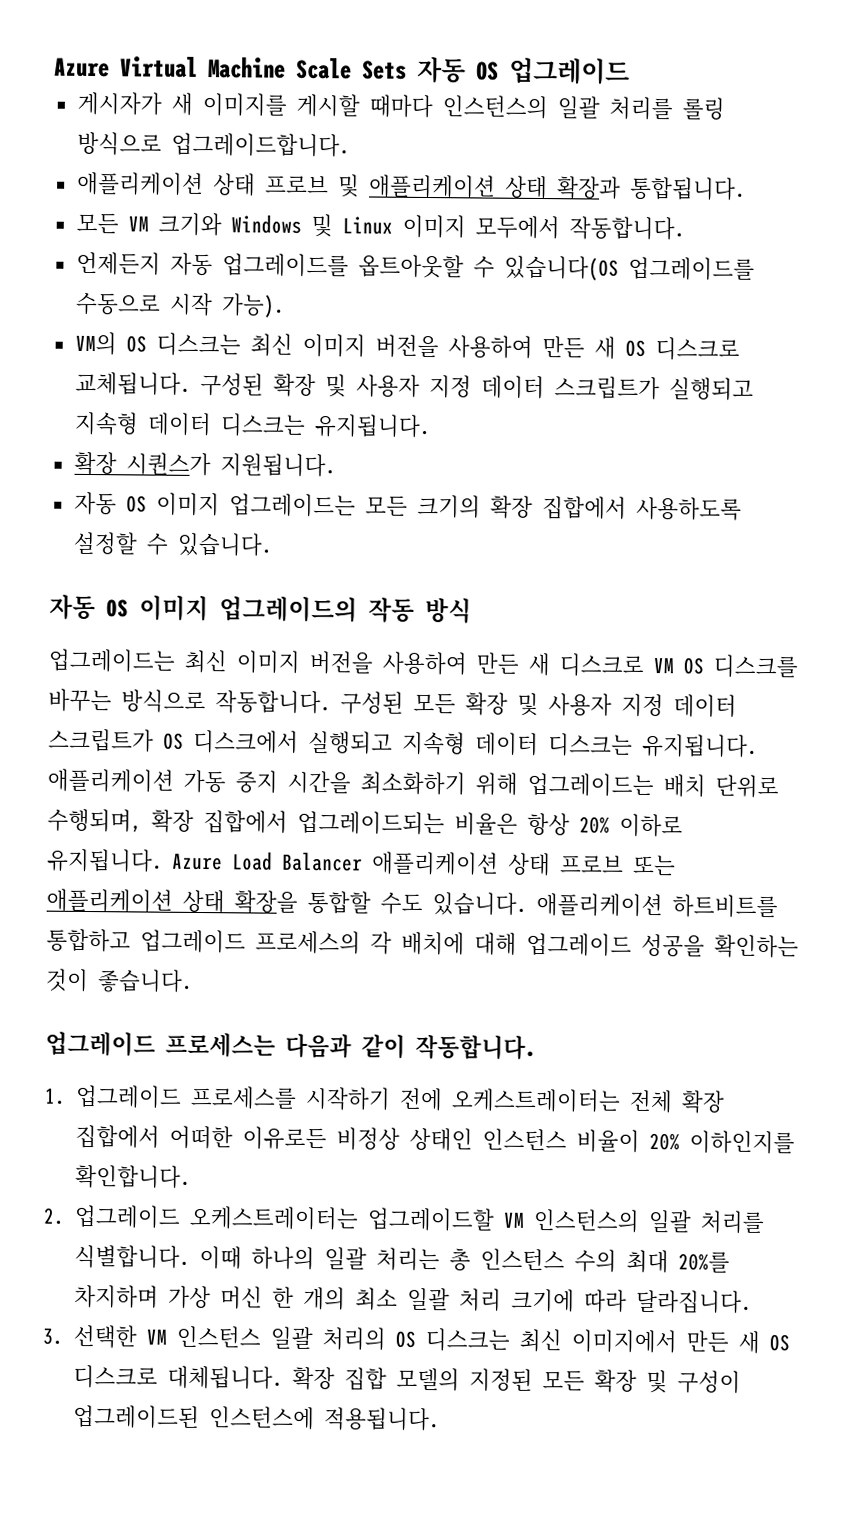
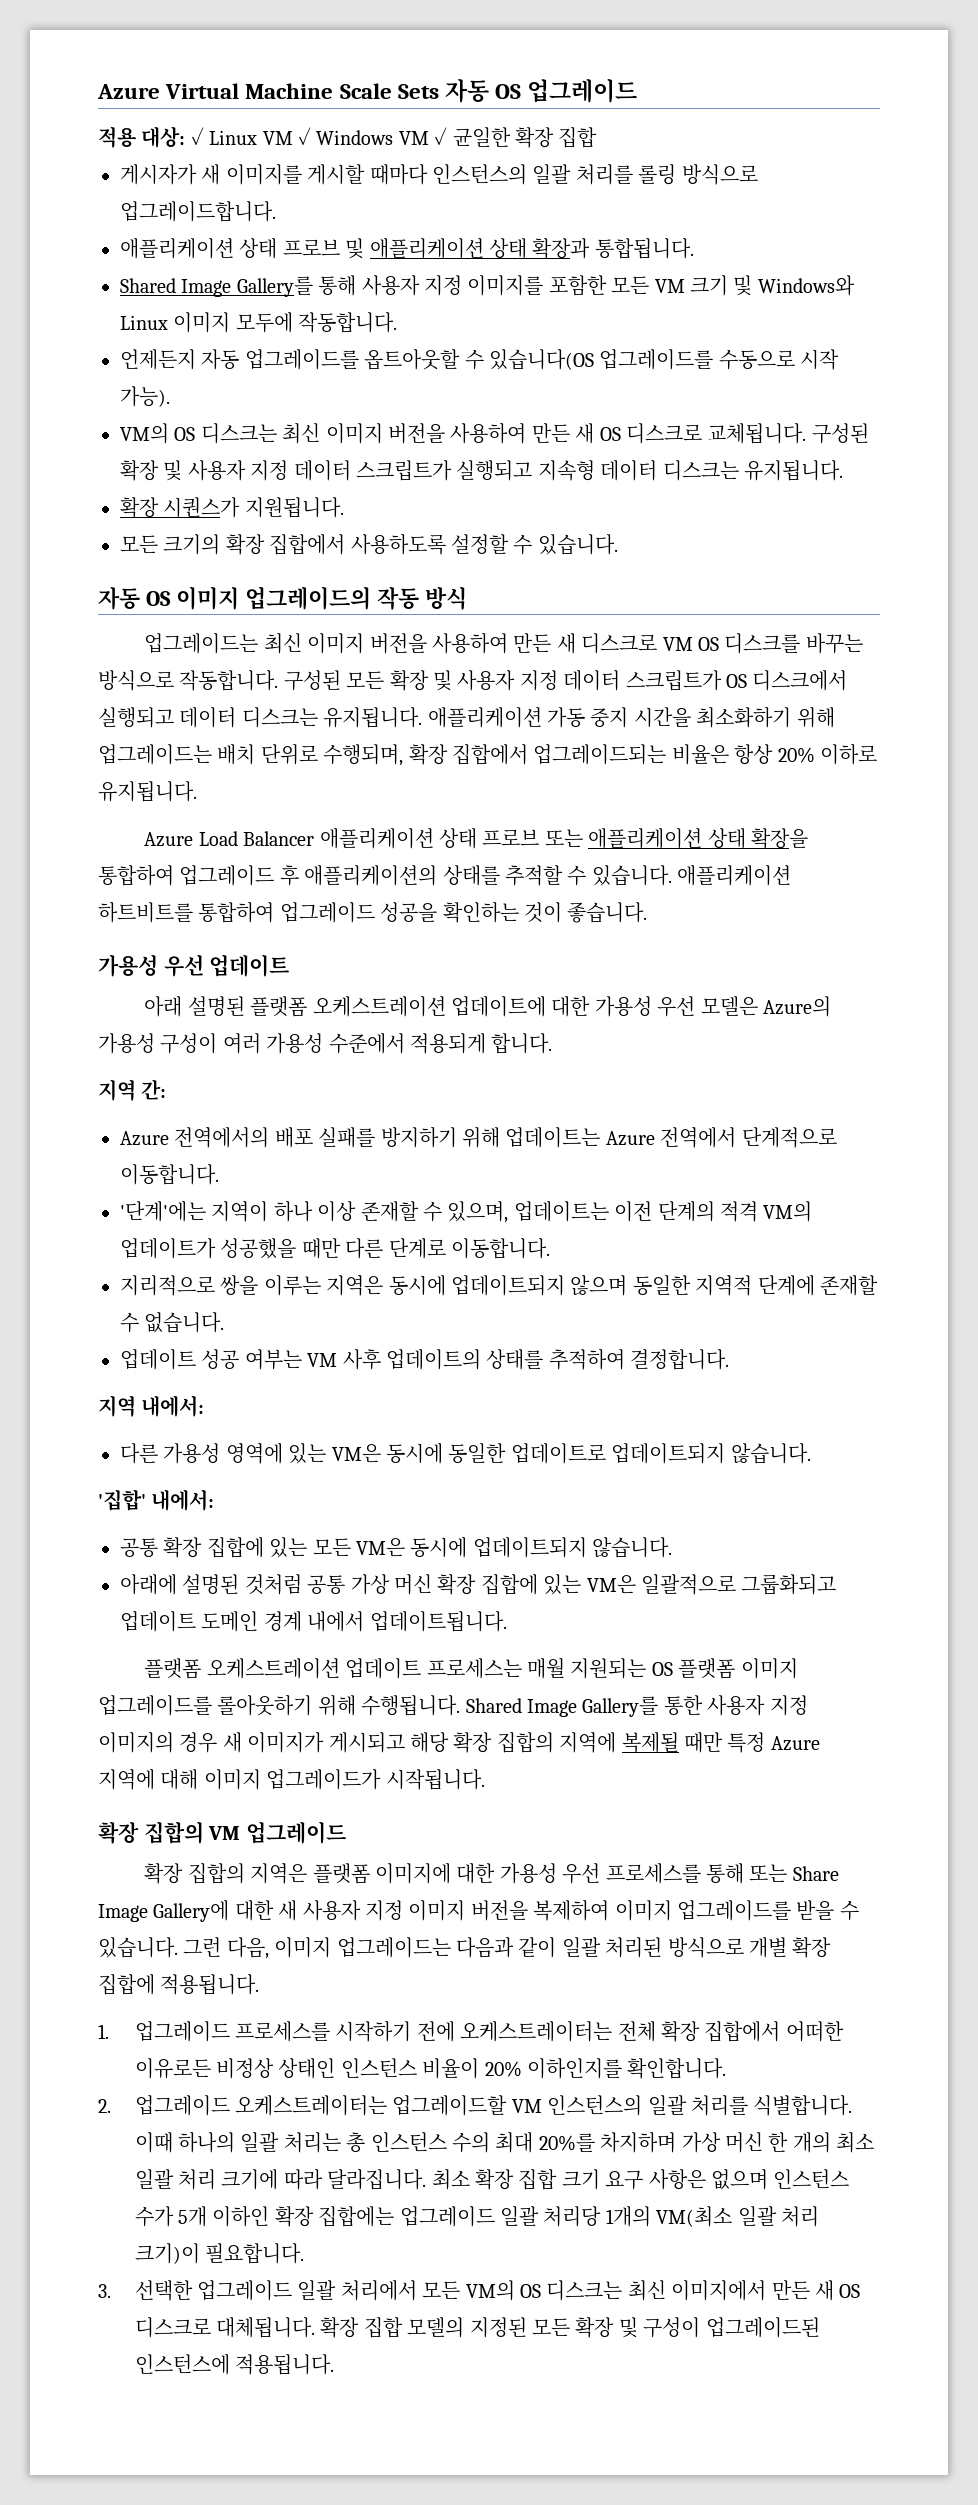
(630, 71) none -> [98,126,598,148] // 적용 대상: ✓ Linux VM ✓ Windows VM ✓ 균일한 확장 집합
[75,212,333,238] 모든 VM 크기와 Windows 및 -> [120,275,855,297] Shared Image Gallery를 통해 사용자 지정 이미지를 포함한 모든 VM 크기 및 Windows와
[474,215,560,240] 모두에서 -> [235,312,293,333] 모두에
[73,491,356,518] 자동 OS 이미지 업그레이드는 -> (344, 507) none
[402,731,466,756] 지속형 -> (174, 717) none
(163, 860) none -> (197, 791) //
[307,890,778,919] [46,928,517,956] 통합할 수도 있습니다. 애플리케이션 하트비트를 통합하고 업그레이드 프로세스의 각 배치에 대해 -> [98,865,792,886] [98,902,275,923] 통합하여 업그레이드 후 애플리케이션의 상태를 추적할 수 있습니다. 애플리케이션 하트비트를 통합하여
[45,1031,536,1060] 업그레이드 프로세스는 다음과 같이 작동합니다. -> [98,954,290,977] [144,996,831,1017] [98,1033,553,1054] [98,1079,167,1101] [120,1127,837,1148] [120,1164,219,1185] [120,1201,813,1223] [120,1238,550,1259] [120,1275,878,1296] [120,1312,225,1333] [120,1349,730,1370] [98,1395,205,1417] [120,1443,811,1464] [98,1489,215,1511] [120,1537,673,1558] [120,1574,837,1595] [120,1611,507,1632] [144,1657,798,1679] [98,1695,808,1717] [98,1732,820,1753] [98,1769,485,1790] [98,1821,347,1844] [144,1863,839,1884] [98,1900,859,1922] [98,1937,832,1959] [98,1974,260,1995] 가용성 우선 업데이트 // 아래 설명된 플랫폼 오케스트레이션 업데이트에 대한 가용성 우선 모델은 Azure의 가용성 구성이 여러 가용성 수준에서 적용되게 합니다. // 지역 간: // Azure 전역에서의 배포 실패를 방지하기 위해 업데이트는 Azure 전역에서 단계적으로 이동합니다. // '단계'에는 지역이 하나 이상 존재할 수 있으며, 업데이트는 이전 단계의 적격 VM의 업데이트가 성공했을 때만 다른 단계로 이동합니다. // 지리적으로 쌍을 이루는 지역은 동시에 업데이트되지 않으며 동일한 지역적 단계에 존재할 수 없습니다. // 업데이트 성공 여부는 VM 사후 업데이트의 상태를 추적하여 결정합니다. // 지역 내에서: // 다른 가용성 영역에 있는 VM은 동시에 동일한 업데이트로 업데이트되지 않습니다. // '집합' 내에서: // 공통 확장 집합에 있는 모든 VM은 동시에 업데이트되지 않습니다. // 아래에 설명된 것처럼 공통 가상 머신 확장 집합에 있는 VM은 일괄적으로 그룹화되고 업데이트 도메인 경계 내에서 업데이트됩니다. // 플랫폼 오케스트레이션 업데이트 프로세스는 매월 지원되는 OS 플랫폼 이미지 업그레이드를 롤아웃하기 위해 수행됩니다. Shared Image Gallery를 통한 사용자 지정 이미지의 경우 새 이미지가 게시되고 해당 확장 집합의 지역에 복제될 때만 특정 Azure 지역에 대해 이미지 업그레이드가 시작됩니다. // 확장 집합의 VM 업그레이드 // 확장 집합의 지역은 플랫폼 이미지에 대한 가용성 우선 프로세스를 통해 또는 Share Image Gallery에 대한 새 사용자 지정 이미지 버전을 복제하여 이미지 업그레이드를 받을 수 있습니다. 그런 다음, 이미지 업그레이드는 다음과 같이 일괄 처리된 방식으로 개별 확장 집합에 적용됩니다.
[42,1324,386,1351] // 3. 선택한 VM 인스턴스 일괄 처리의 -> [431,2169,850,2190] [134,2206,819,2227] [134,2243,304,2264] [98,2280,515,2301] 최소 확장 집합 크기 요구 사항은 없으며 인스턴스 수가 5개 이하인 확장 집합에는 업그레이드 일괄 처리당 1개의 VM(최소 일괄 처리 크기)이 필요합니다. // 3. 선택한 업그레이드 일괄 처리에서 모든 VM의

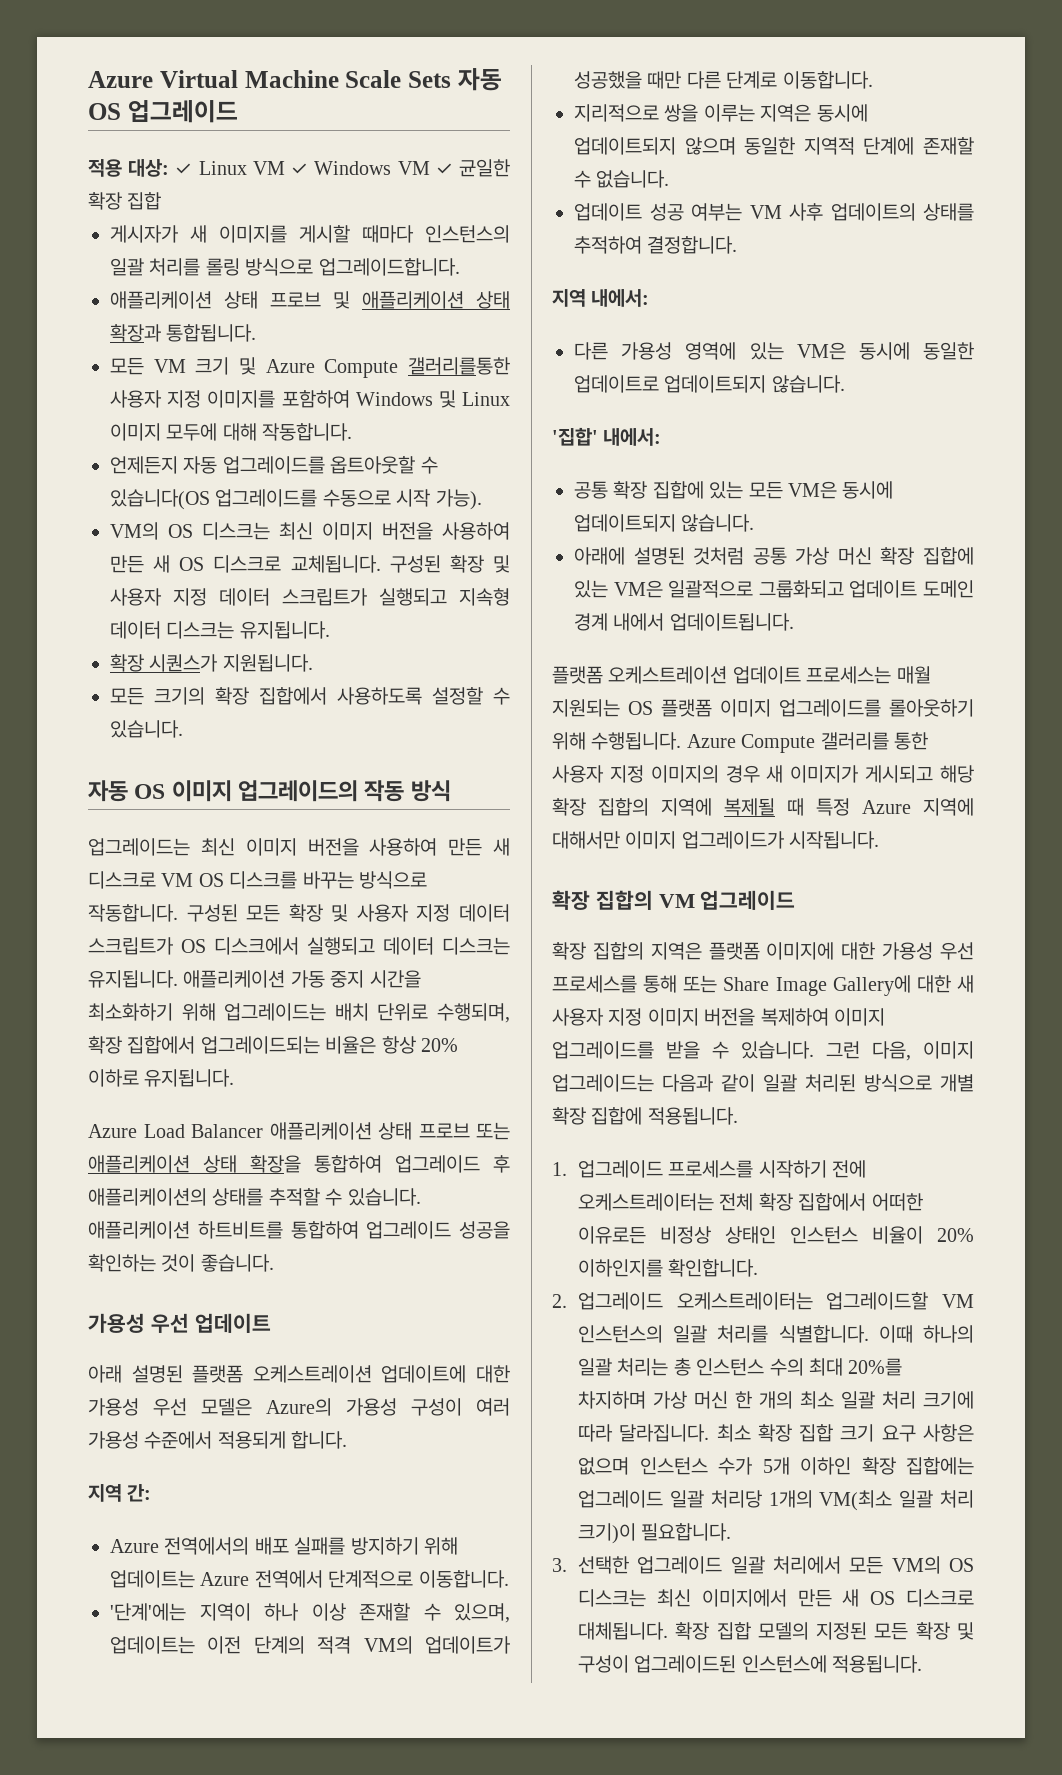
[120,275,855,297] Shared Image Gallery를 통해 사용자 지정 이미지를 포함한 모든 VM 크기 및 Windows와 -> [110,357,511,378] [110,390,456,408] 모든 VM 크기 및 Azure Compute 갤러리를통한 사용자 지정 이미지를 포함하여 Windows 및
(293, 322) none -> [222,423,257,441] 대해
[465,1696,659,1717] Shared Image Gallery를 -> [686,732,889,753] Azure Compute 갤러리를
[683,1732,723,1753] 때만 -> [787,798,804,816] 때
[160,1769,199,1790] 대해 -> [552,831,620,849] 대해서만

